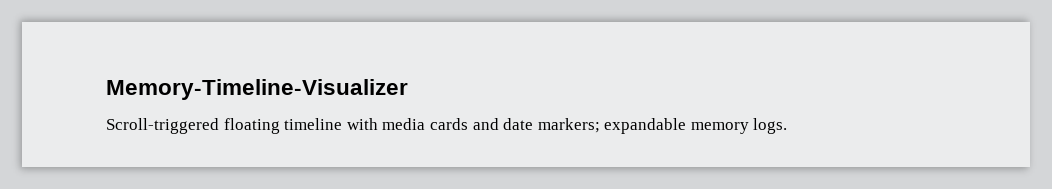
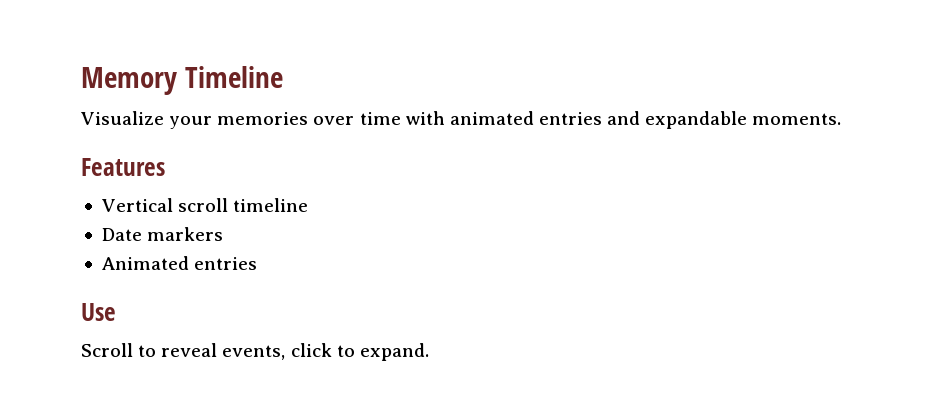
[106,79,408,100] [106,118,788,134] Memory-Timeline-Visualizer // Scroll-triggered floating timeline with media cards and date markers; expandable memory logs. -> [81,66,283,95] [81,111,842,129] [81,158,165,176] [101,198,309,212] [101,227,224,241] [101,256,258,270] [81,303,116,321] [81,343,429,361] Memory Timeline // Visualize your memories over time with animated entries and expandable moments. // Features // Vertical scroll timeline // Date markers // Animated entries // Use // Scroll to reveal events, click to expand.

